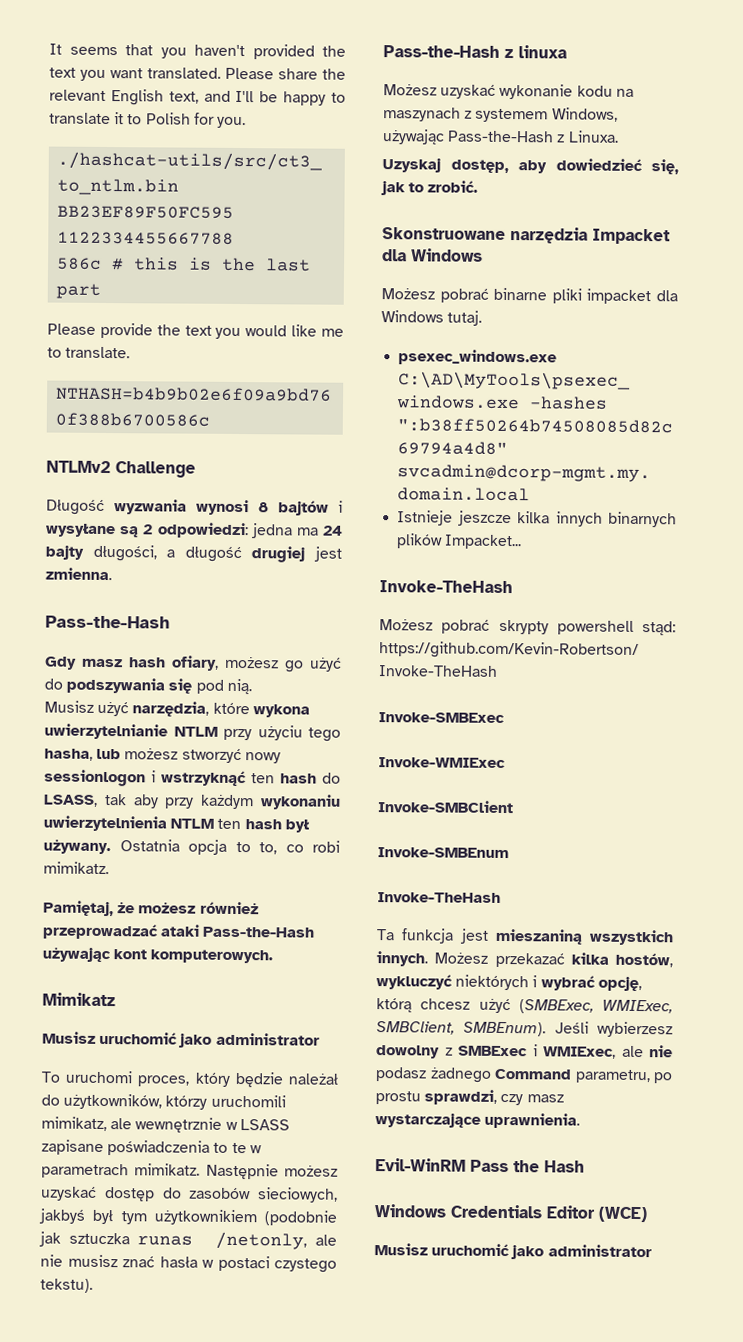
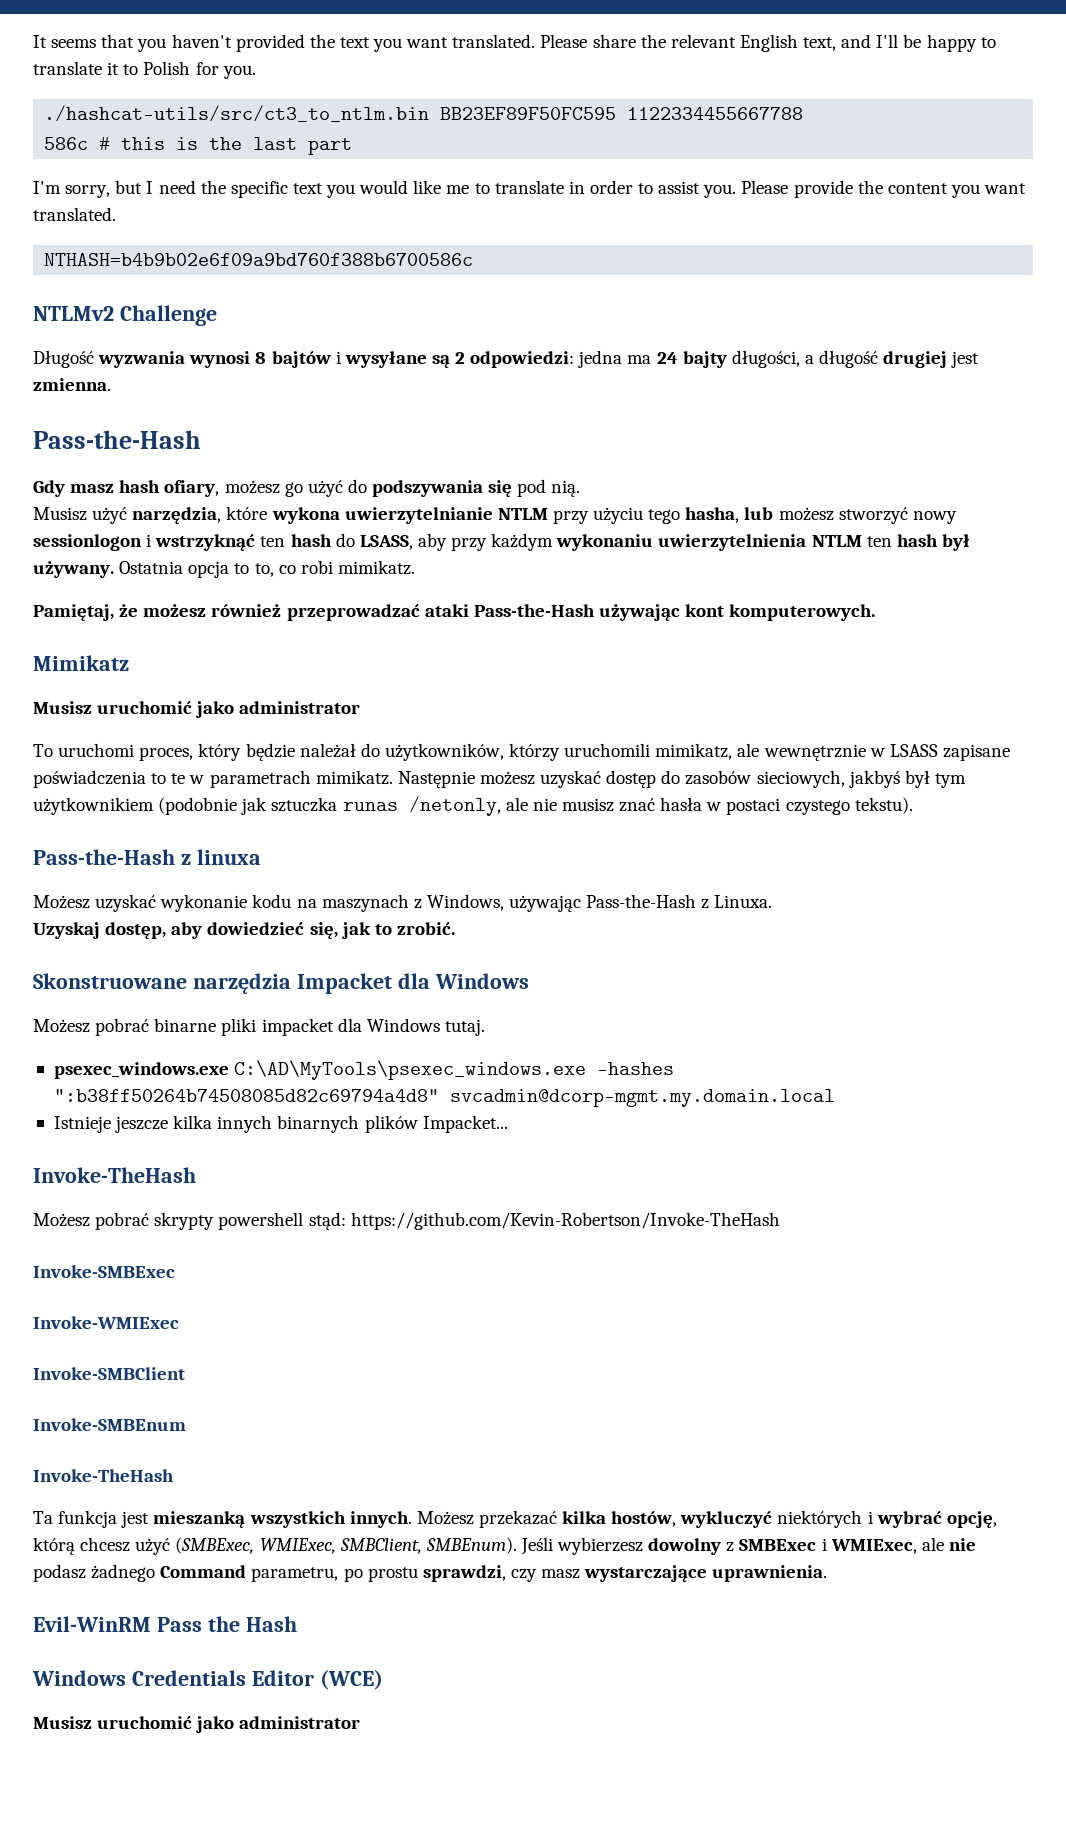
[47,322,181,339] Please provide the -> [33,180,288,198] I'm sorry, but I need the specific
[65,346,131,359] translate. -> [494,180,1027,198] [33,207,116,221] translate in order to assist you. Please provide the content you want translated.
[103,793,127,806] tak -> (413, 542) none
[475,108,549,123] systemem -> (422, 904) none
[494,928,583,945] mieszaniną -> [153,1511,246,1528] mieszanką

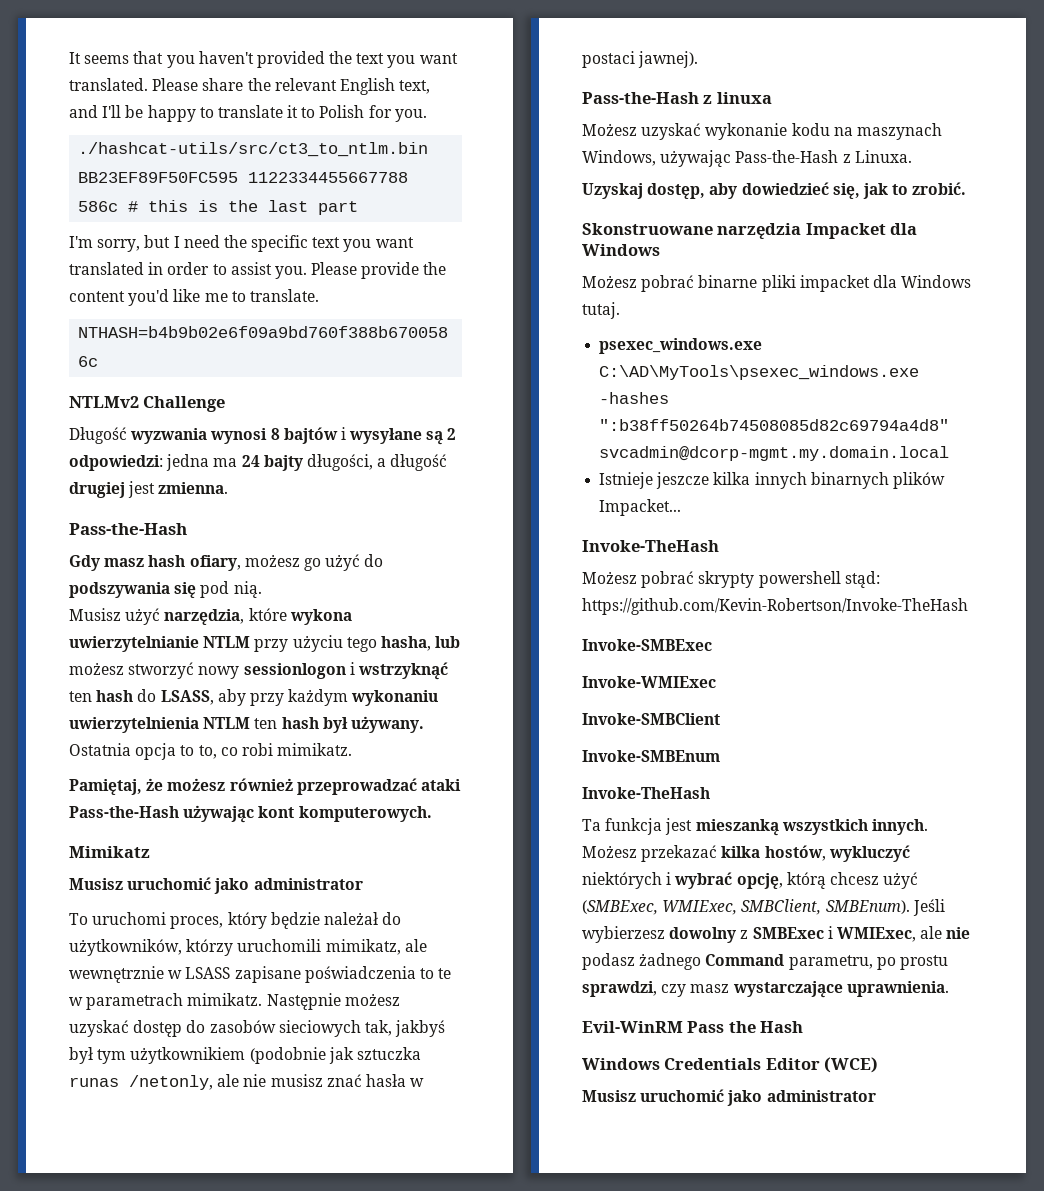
[359,180,564,194] would like me to translate -> [375,237,414,248] [69,262,144,275] want translated
[950,183,1027,198] [33,207,116,221] you want translated. -> [128,289,319,306] you'd like me to translate.
[756,770,845,788] sieciowych, -> [278,1020,392,1037] sieciowych tak,
[785,797,913,815] czystego tekstu). -> [638,51,699,68] jawnej).
[413,899,422,909] z -> (942, 131) none

